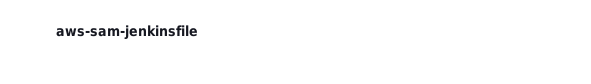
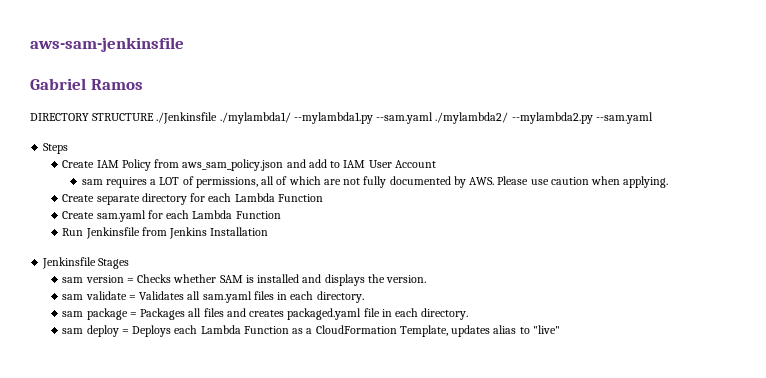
(198, 32) none -> [30,78,143,90] [30,112,653,124] [43,143,69,154] [62,159,436,171] [81,176,669,188] [62,193,323,205] [62,210,281,222] [62,227,269,239] [42,257,130,269] [62,274,427,286] [62,291,364,303] [62,308,469,320] [62,325,560,337] // Gabriel Ramos // DIRECTORY STRUCTURE ./Jenkinsfile ./mylambda1/ --mylambda1.py --sam.yaml ./mylambda2/ --mylambda2.py --sam.yaml // Steps // Create IAM Policy from aws_sam_policy.json and add to IAM User Account // sam requires a LOT of permissions, all of which are not fully documented by AWS. Please use caution when applying. // Create separate directory for each Lambda Function // Create sam.yaml for each Lambda Function // Run Jenkinsfile from Jenkins Installation // Jenkinsfile Stages // sam version = Checks whether SAM is installed and displays the version. // sam validate = Validates all sam.yaml files in each directory. // sam package = Packages all files and creates packaged.yaml file in each directory. // sam deploy = Deploys each Lambda Function as a CloudFormation Template, updates alias to "live"

